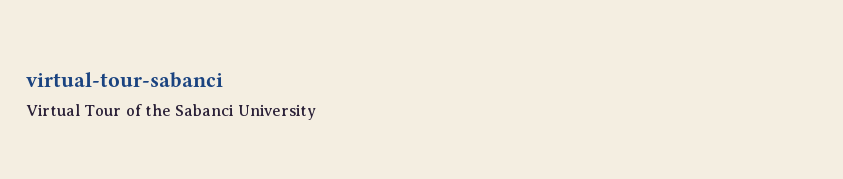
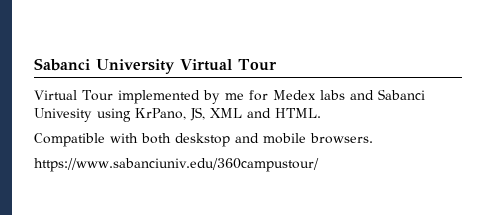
[26,72,223,88] [26,104,316,120] virtual-tour-sabanci // Virtual Tour of the Sabanci University -> [34,58,277,74] [34,89,425,104] [34,107,321,122] [34,133,373,147] [34,158,319,172] Sabanci University Virtual Tour // Virtual Tour implemented by me for Medex labs and Sabanci Univesity using KrPano, JS, XML and HTML. // Compatible with both deskstop and mobile browsers. // https://www.sabanciuniv.edu/360campustour/

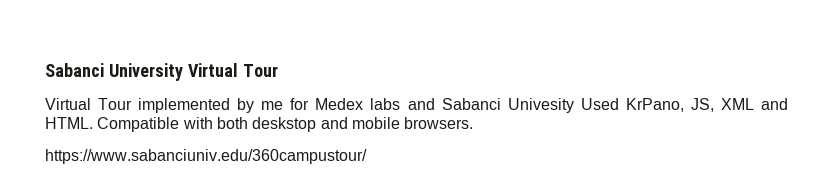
[97,108,131,122] using -> [580,98,619,110] Used
(321, 113) // -> (93, 123) none

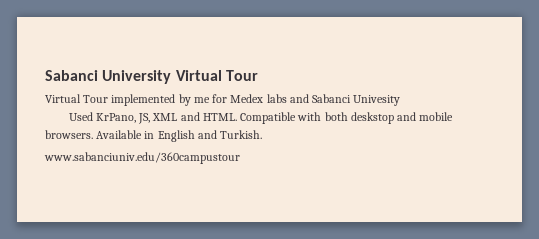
(574, 105) none -> (401, 100) //
[45,149,367,164] // https://www.sabanciuniv.edu/360campustour/ -> [96,130,263,142] [44,152,240,164] Available in English and Turkish. // www.sabanciuniv.edu/360campustour

